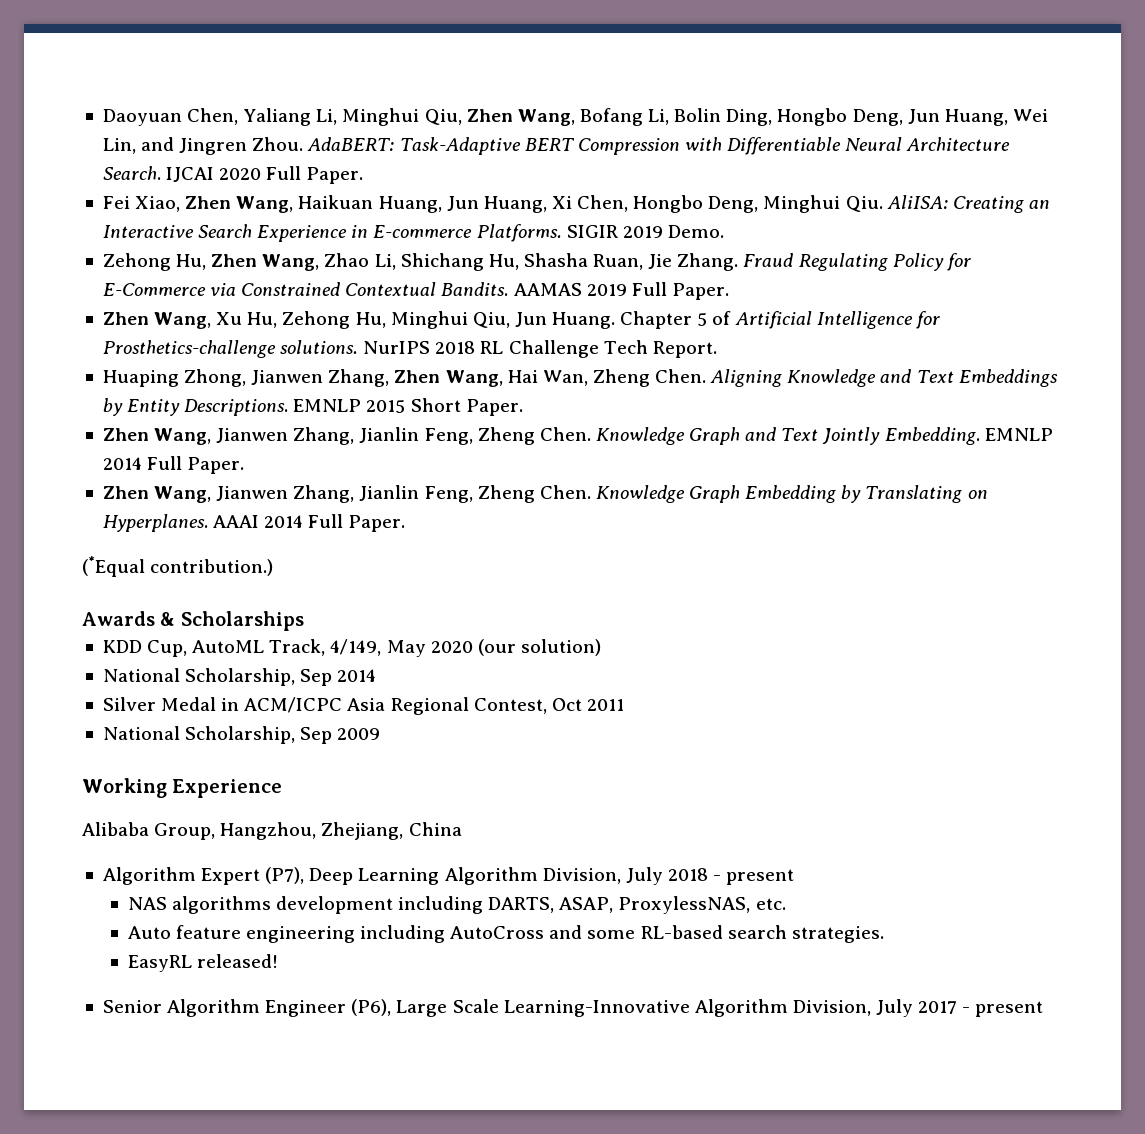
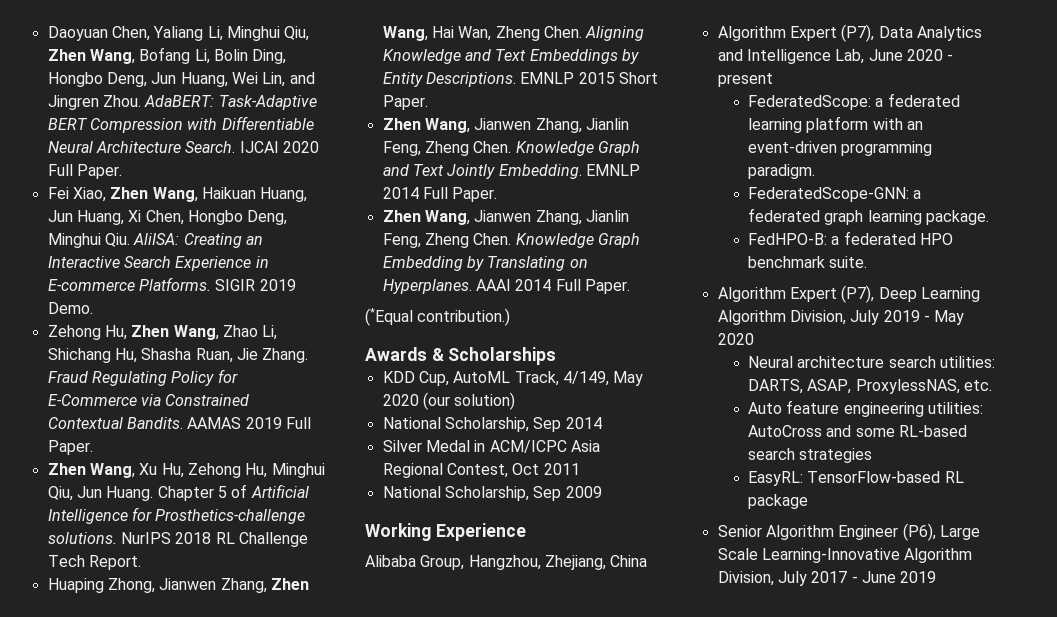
(462, 829) none -> [717,24,982,42] [717,49,954,64] [717,73,773,87] [748,93,960,110] [748,116,924,133] [748,141,933,156] [748,164,816,179] [748,187,922,202] [748,208,990,225] [748,231,954,245] [748,256,868,268] // Algorithm Expert (P7), Data Analytics and Intelligence Lab, June 2020 - present // FederatedScope: a federated learning platform with an event-driven programming paradigm. // FederatedScope-GNN: a federated graph learning package. // FedHPO-B: a federated HPO benchmark suite.
[667,868,795,885] [127,896,484,914] 2018 - present // NAS algorithms development including -> [883,310,965,325] [717,333,754,345] [748,356,996,368] 2019 - May 2020 // Neural architecture search utilities:
[360,925,446,943] including -> [928,402,984,414] utilities:
[791,926,884,943] [127,954,278,972] strategies. // EasyRL released! -> [799,448,873,463] [748,471,964,486] [748,494,809,509] strategies // EasyRL: TensorFlow-based RL package
[975,1001,1044,1017] present -> [861,571,937,583] June 2019

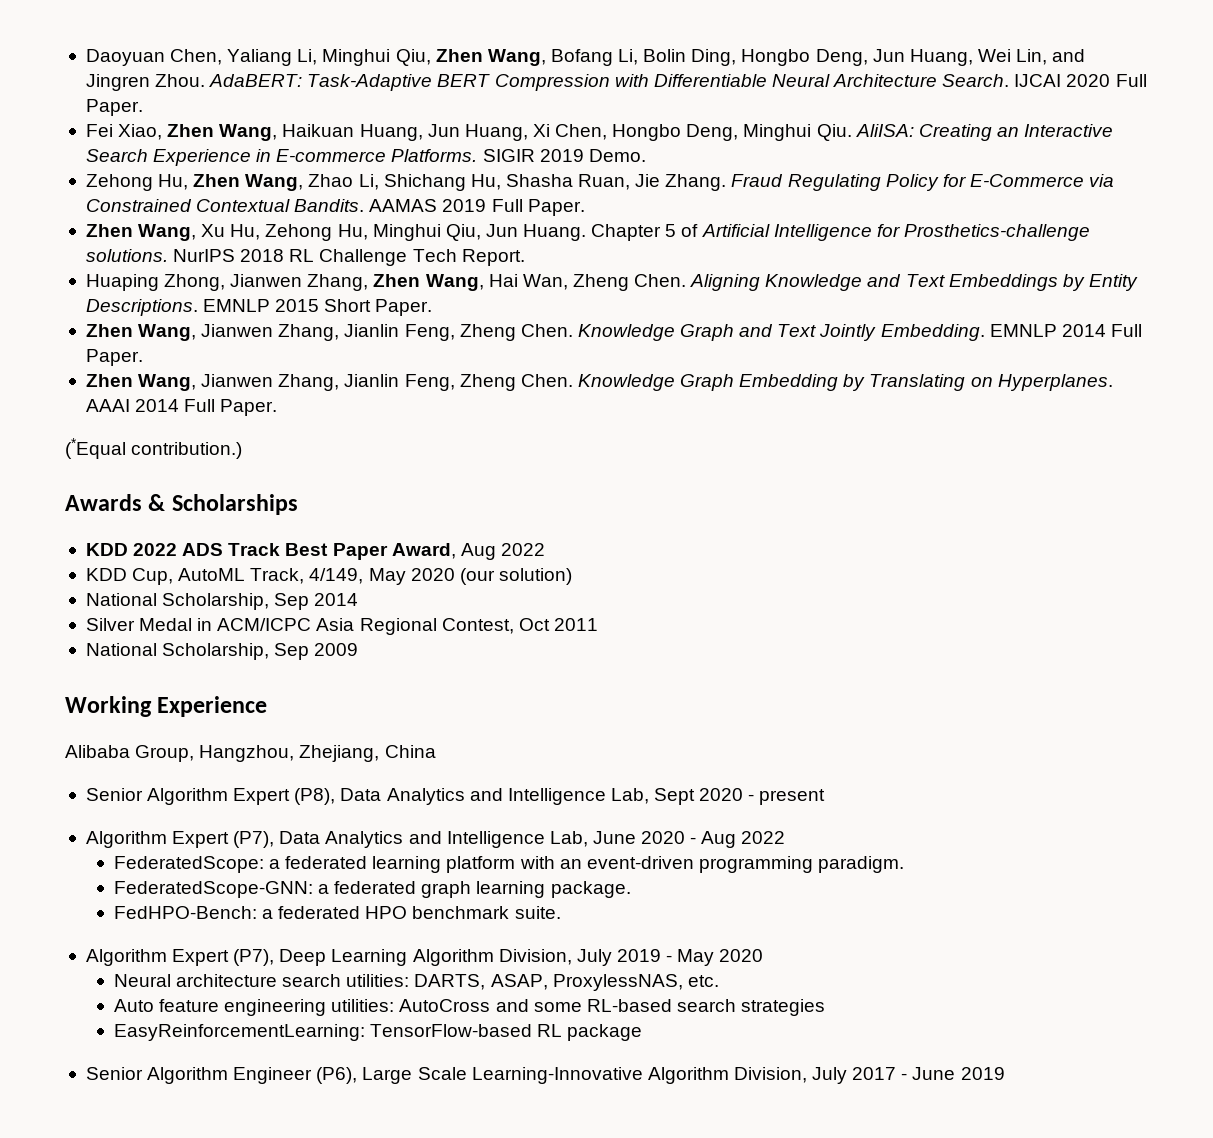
(557, 356) none -> [85,543,545,560] // KDD 2022 ADS Track Best Paper Award, Aug 2022
(648, 561) none -> [85,788,826,805] // Senior Algorithm Expert (P8), Data Analytics and Intelligence Lab, Sept 2020 - present
[717,73,773,87] present -> [701,831,786,848] Aug 2022
[748,233,828,245] FedHPO-B: -> [113,906,257,919] FedHPO-Bench:
[748,471,804,486] EasyRL: -> [113,1024,365,1041] EasyReinforcementLearning:

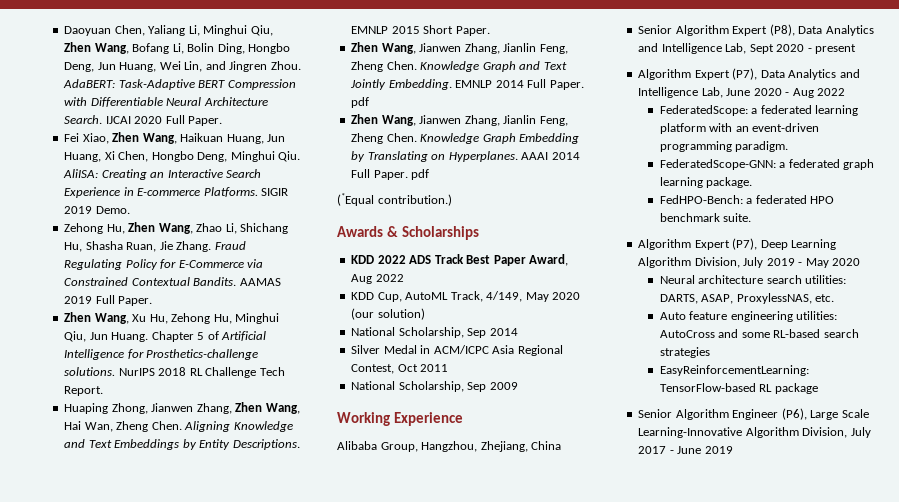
(143, 357) none -> [351,97,370,108] pdf
(278, 407) none -> [411,169,430,180] pdf

